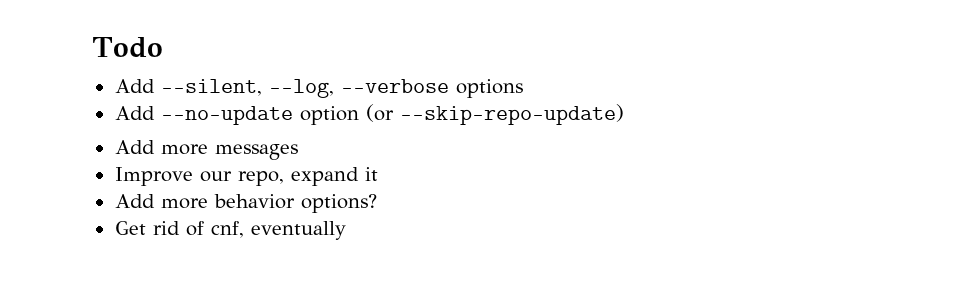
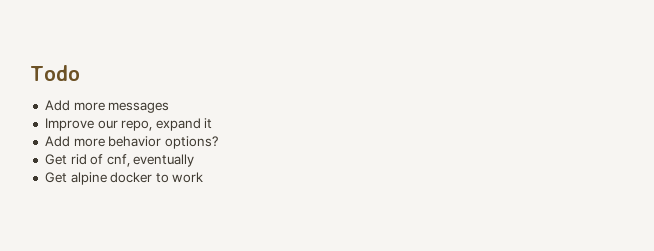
[114,79,523,98] [114,104,624,125] // Add --silent, --log, --verbose options // Add --no-update option (or --skip-repo-update) -> (80, 73) none
(346, 230) none -> [44,172,204,185] // Get alpine docker to work

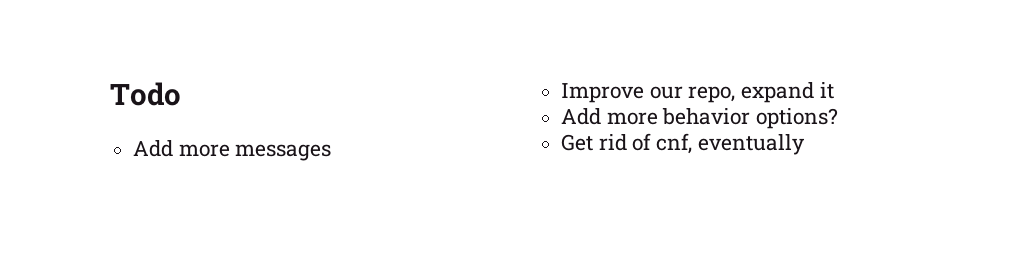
[44,172,204,185] // Get alpine docker to work -> (805, 144) none

